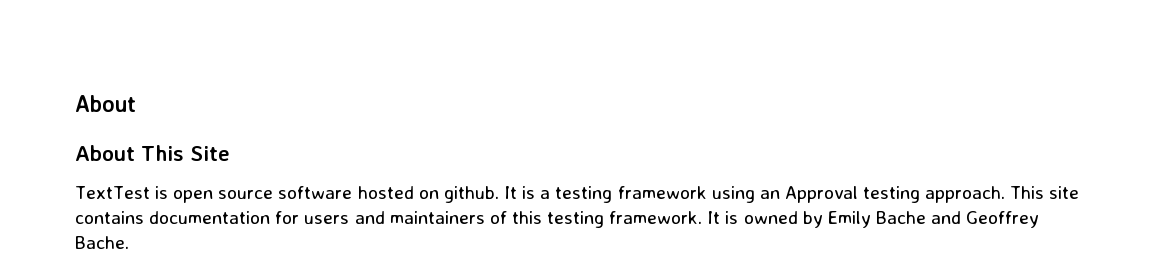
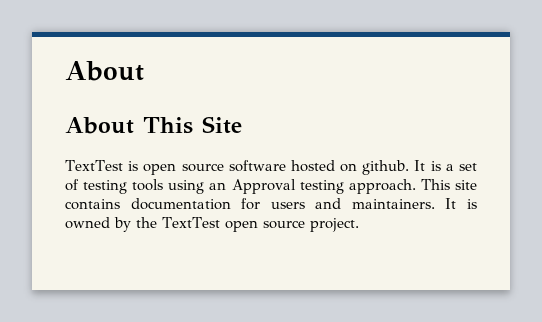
[555,186,707,203] testing framework -> [458,163,477,171] [65,179,164,194] set of testing tools
[389,211,1040,228] [75,236,129,249] maintainers of this testing framework. It is owned by Emily Bache and Geoffrey Bache. -> [351,198,477,209] [65,217,359,232] maintainers. It is owned by the TextTest open source project.

